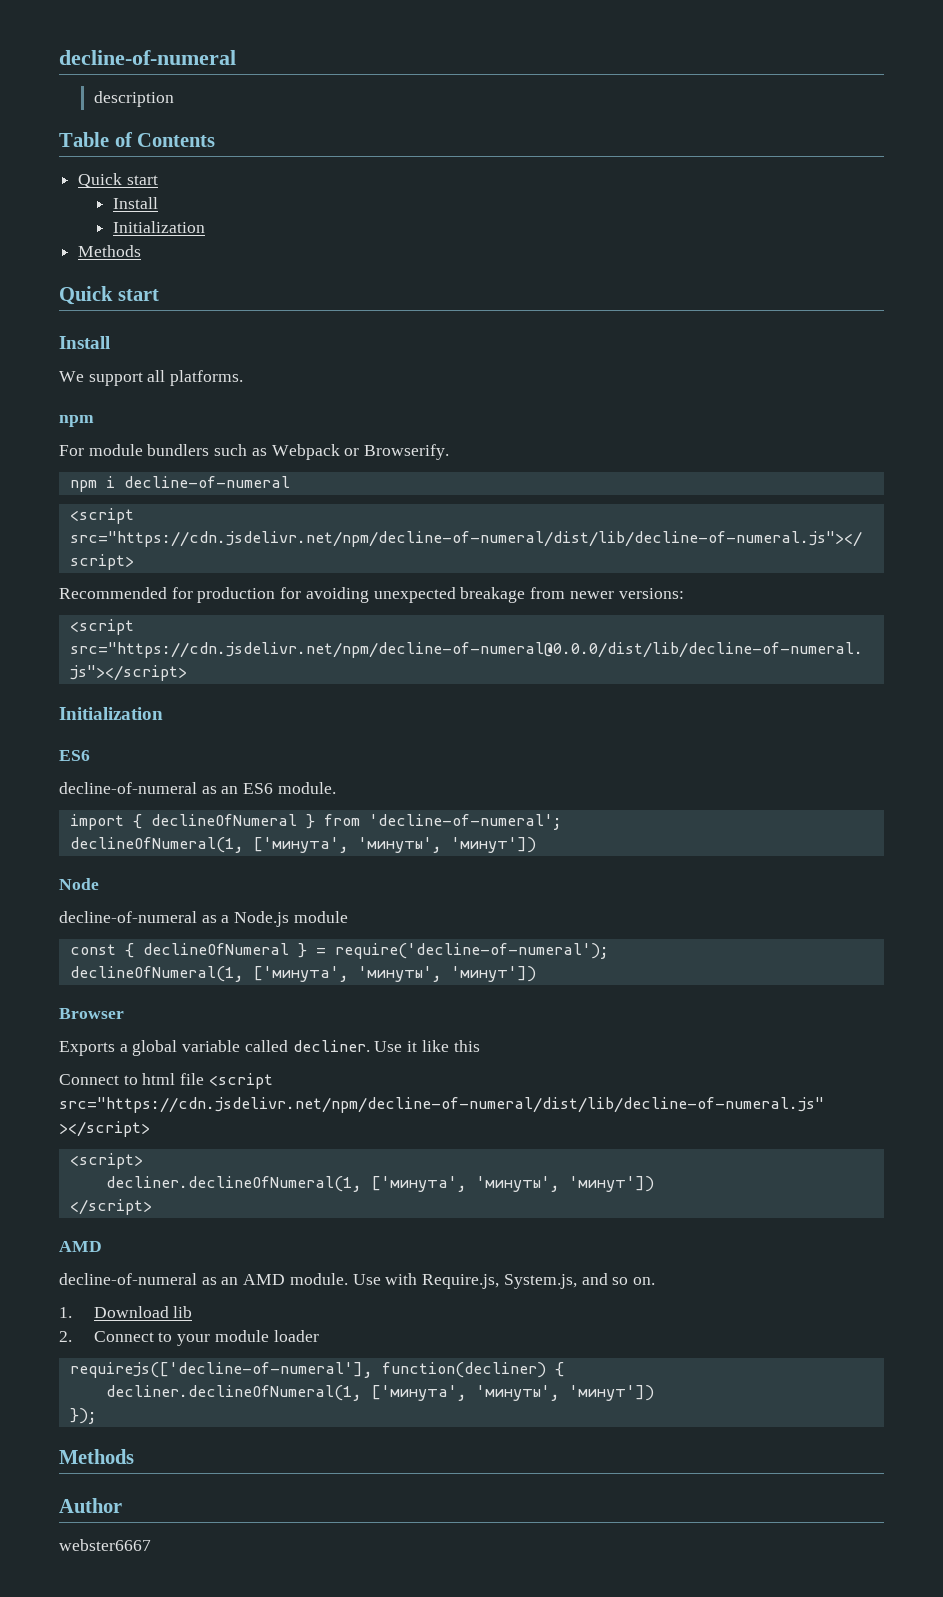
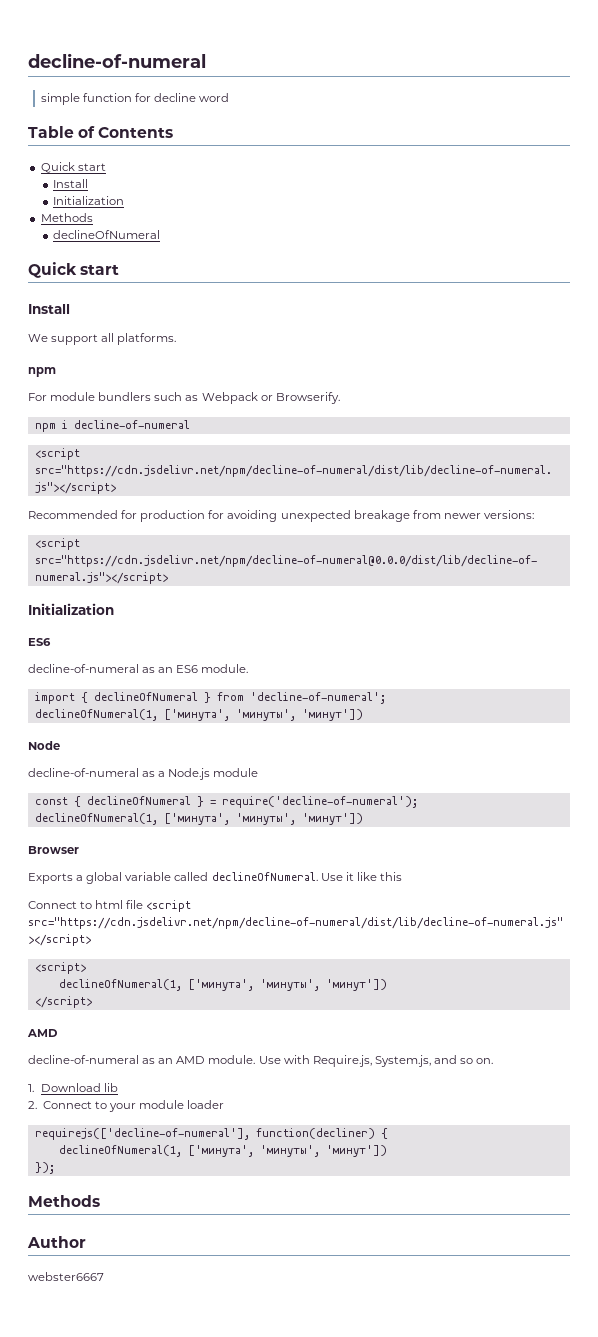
[59,50,236,65] [93,91,174,107] decline-of-numeral // description -> [28,53,206,68] [40,93,230,105] decline-of-numeral // simple function for decline word
(142, 251) none -> [53,230,161,239] // declineOfNumeral
[292,1040,370,1052] decliner. -> [211,872,318,881] declineOfNumeral.
[105,1176,362,1192] decliner.declineOfNumeral(1, -> [58,979,182,991] declineOfNumeral(1,
[105,1385,362,1401] decliner.declineOfNumeral(1, -> [58,1145,182,1157] declineOfNumeral(1,

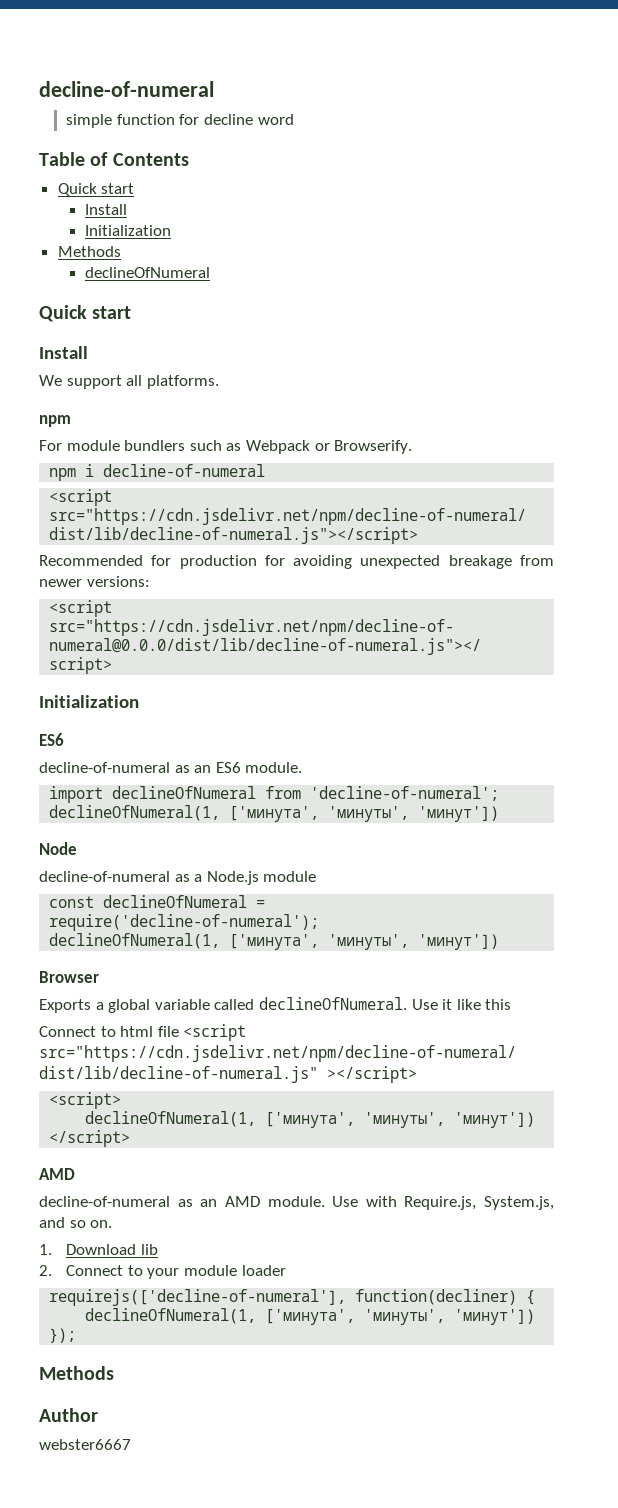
[80,692,211,703] { declineOfNumeral } -> [112,786,257,799] declineOfNumeral
[73,796,204,807] { declineOfNumeral } -> [103,895,248,908] declineOfNumeral

